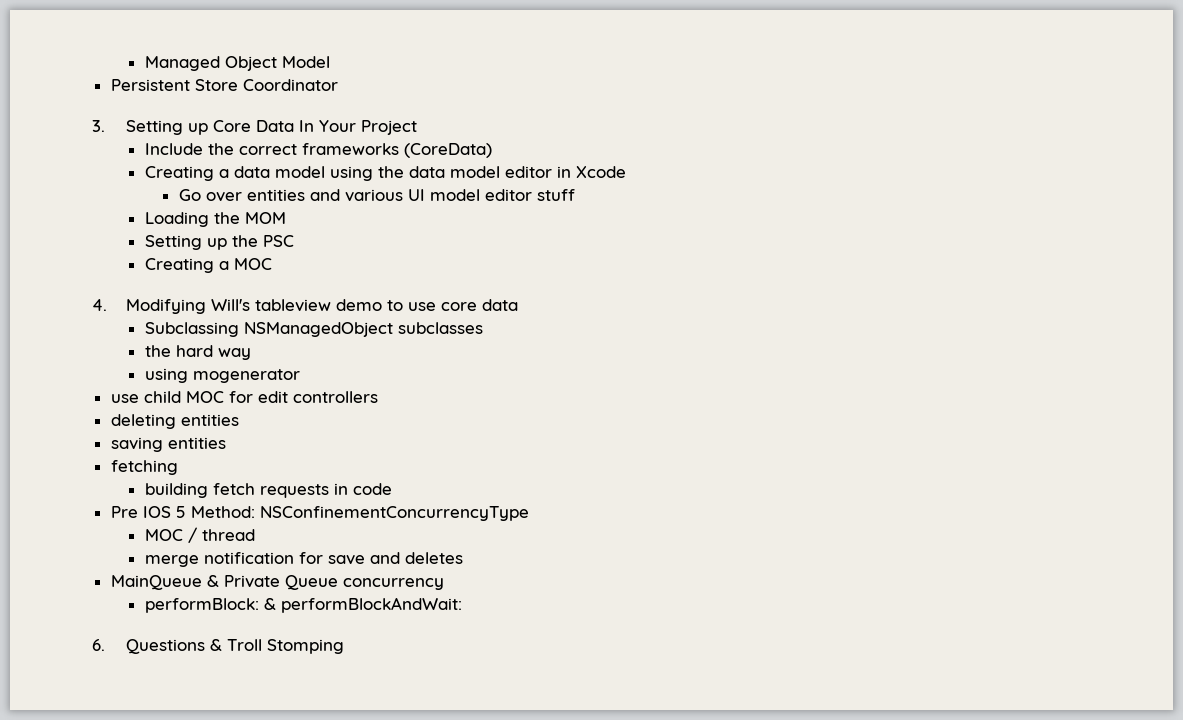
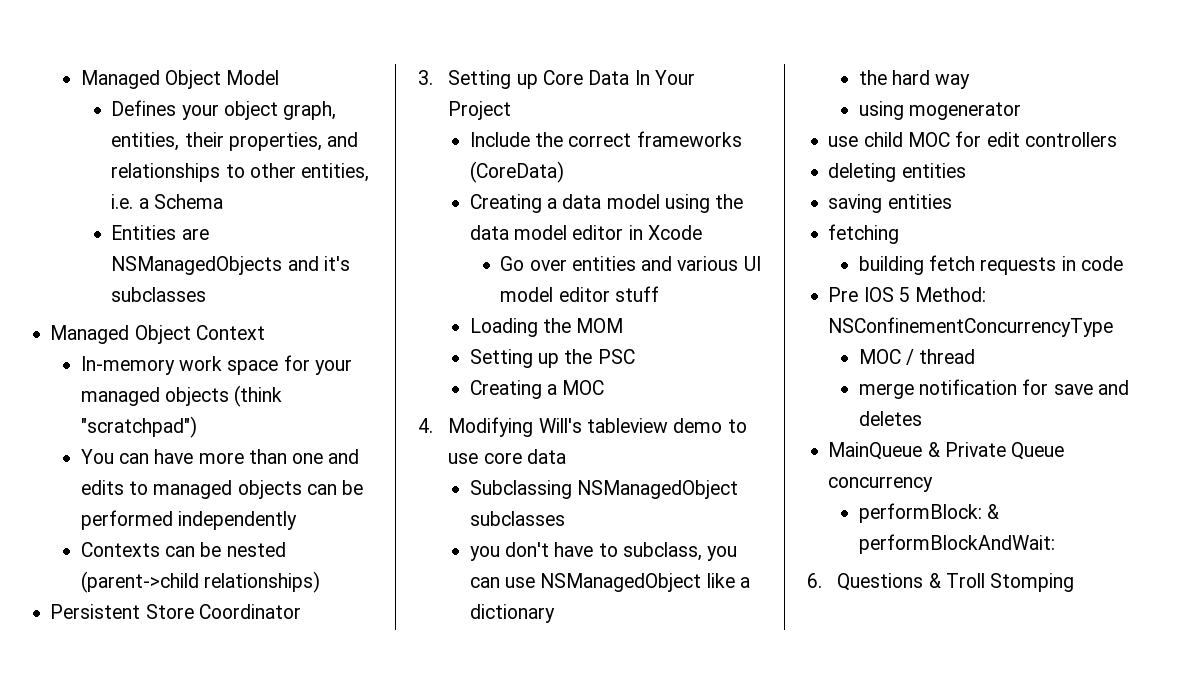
(330, 62) none -> [111,100,337,120] [111,132,359,151] [111,163,370,182] [111,194,223,209] [111,225,209,240] [111,256,350,275] [111,287,207,302] [50,325,265,344] [80,355,352,375] [80,385,283,407] [80,416,197,438] [80,449,360,464] [80,480,364,499] [80,510,298,530] [80,542,286,557] [80,571,321,593] // Defines your object graph, entities, their properties, and relationships to other entities, i.e. a Schema // Entities are NSManagedObjects and it's subclasses // Managed Object Context // In-memory work space for your managed objects (think "scratchpad") // You can have more than one and edits to managed objects can be performed independently // Contexts can be nested (parent->child relationships)
(483, 328) none -> [469,542,738,561] [469,573,750,592] [469,604,555,623] // you don't have to subclass, you can use NSManagedObject like a dictionary

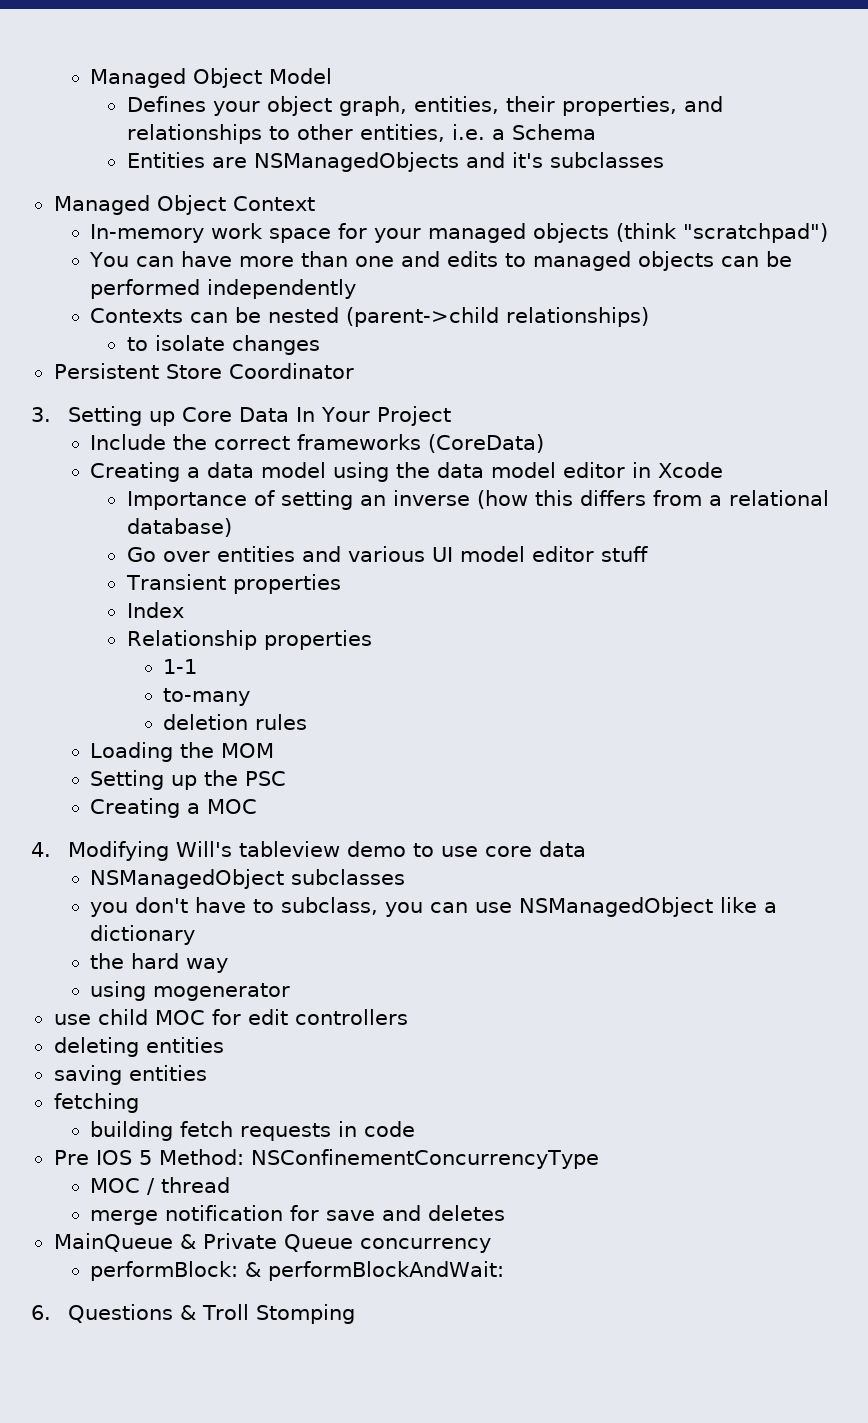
(321, 582) none -> [126,335,320,355] // to isolate changes
(702, 232) none -> [126,490,829,510] [126,518,232,537] // Importance of setting an inverse (how this differs from a relational database)
(659, 294) none -> [125,574,341,594] [126,602,184,618] [126,630,372,650] [163,659,198,674] [163,688,251,706] [163,714,308,730] // Transient properties // Index // Relationship properties // 1-1 // to-many // deletion rules
[469,480,572,499] Subclassing -> (586, 849) none

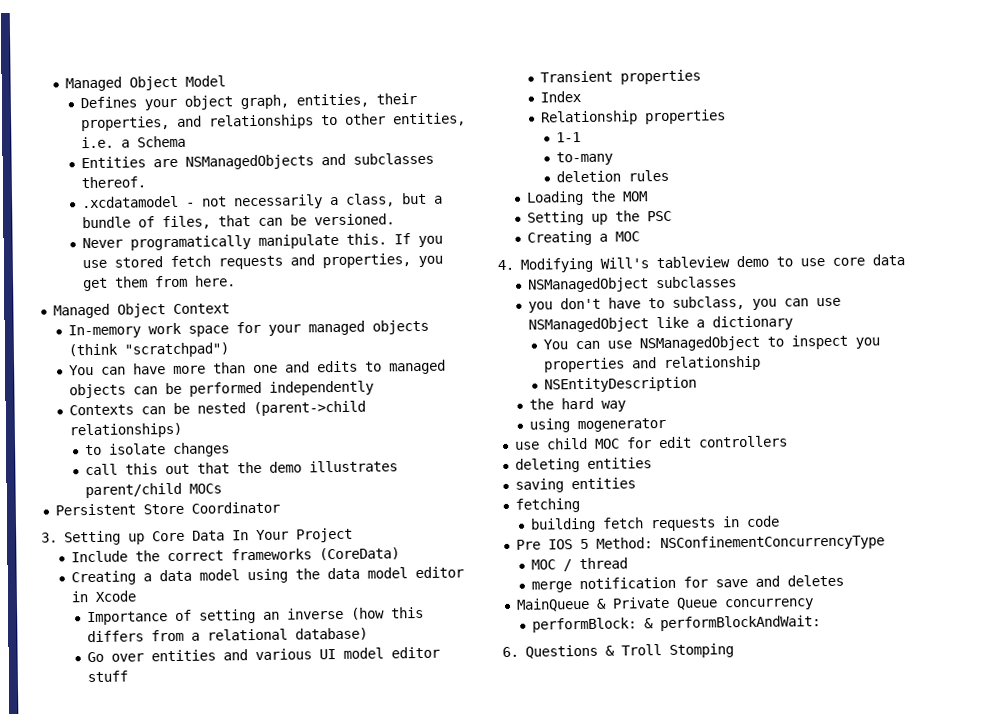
[511,152,664,168] it's subclasses -> [353,152,435,165] [81,176,147,189] [82,192,444,210] [82,213,396,230] [82,233,444,251] [82,253,444,270] [82,275,237,292] subclasses thereof. // .xcdatamodel - not necessarily a class, but a bundle of files, that can be versioned. // Never programatically manipulate this. If you use stored fetch requests and properties, you get them from here.
(320, 345) none -> [85,460,399,476] [85,482,223,499] // call this out that the demo illustrates parent/child MOCs
(196, 935) none -> [543,334,881,352] [544,355,762,373] [544,376,698,393] // You can use NSManagedObject to inspect you properties and relationship // NSEntityDescription

